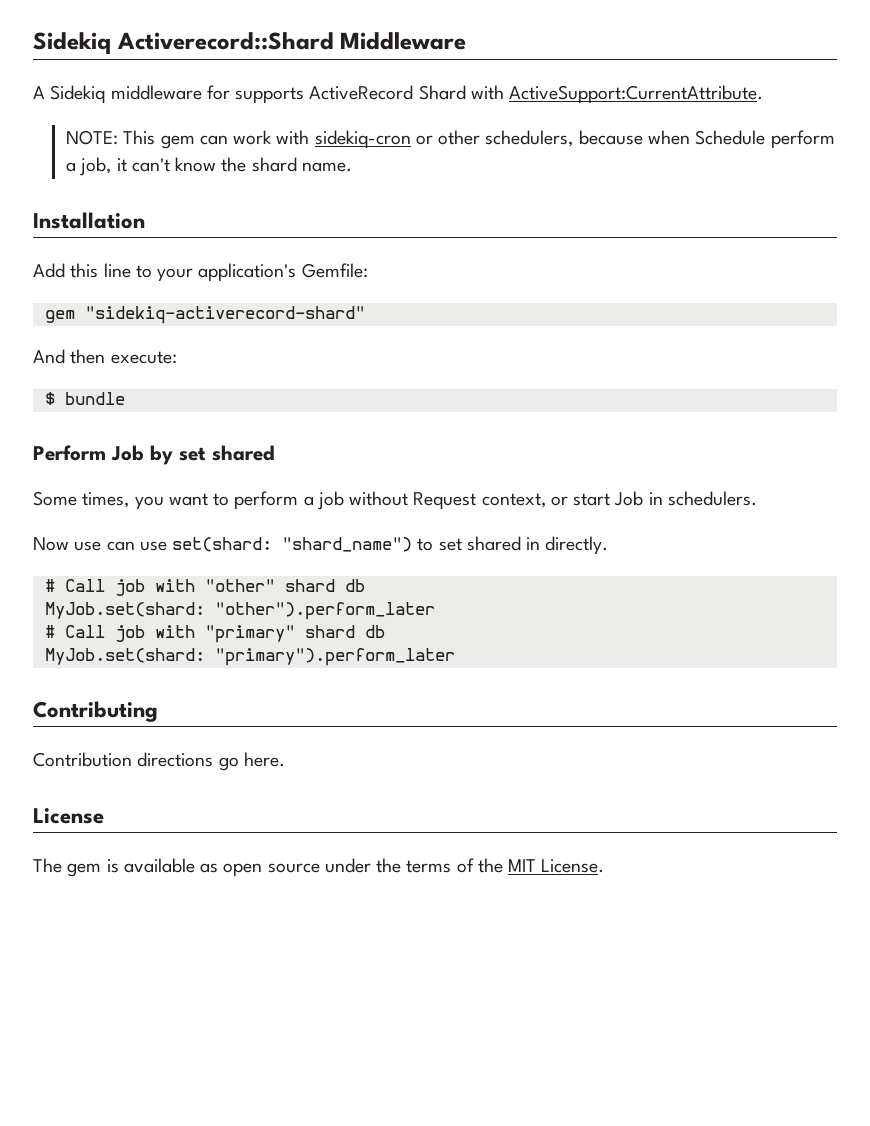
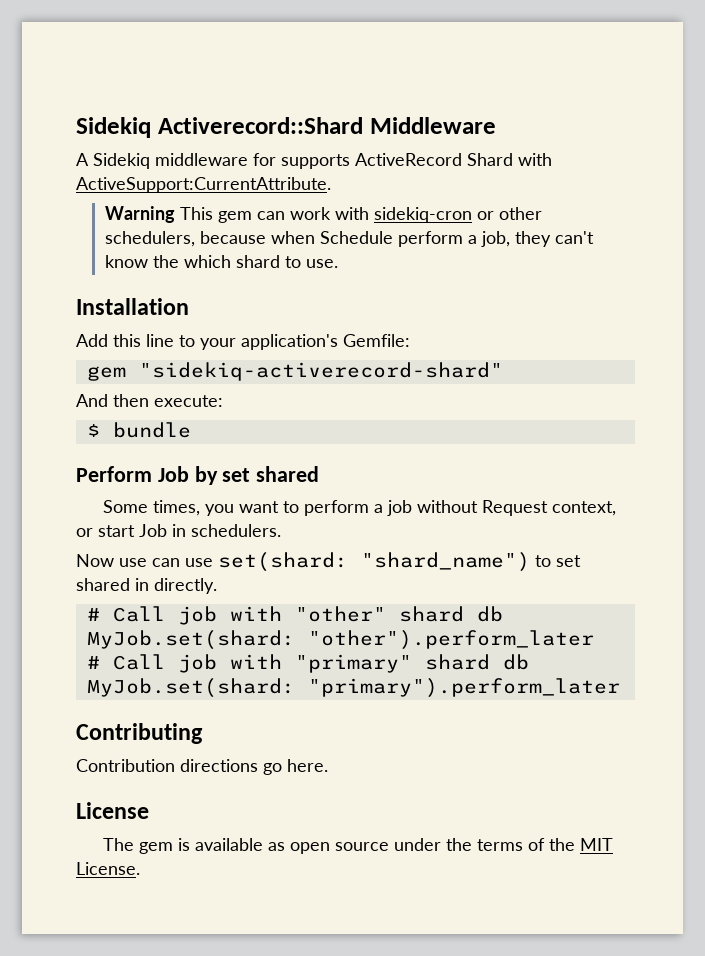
[66,130,119,145] NOTE: -> [104,206,175,223] Warning
[116,158,127,172] it -> [514,231,551,247] they
[251,157,352,172] shard name. -> [183,255,338,268] which shard to use.

